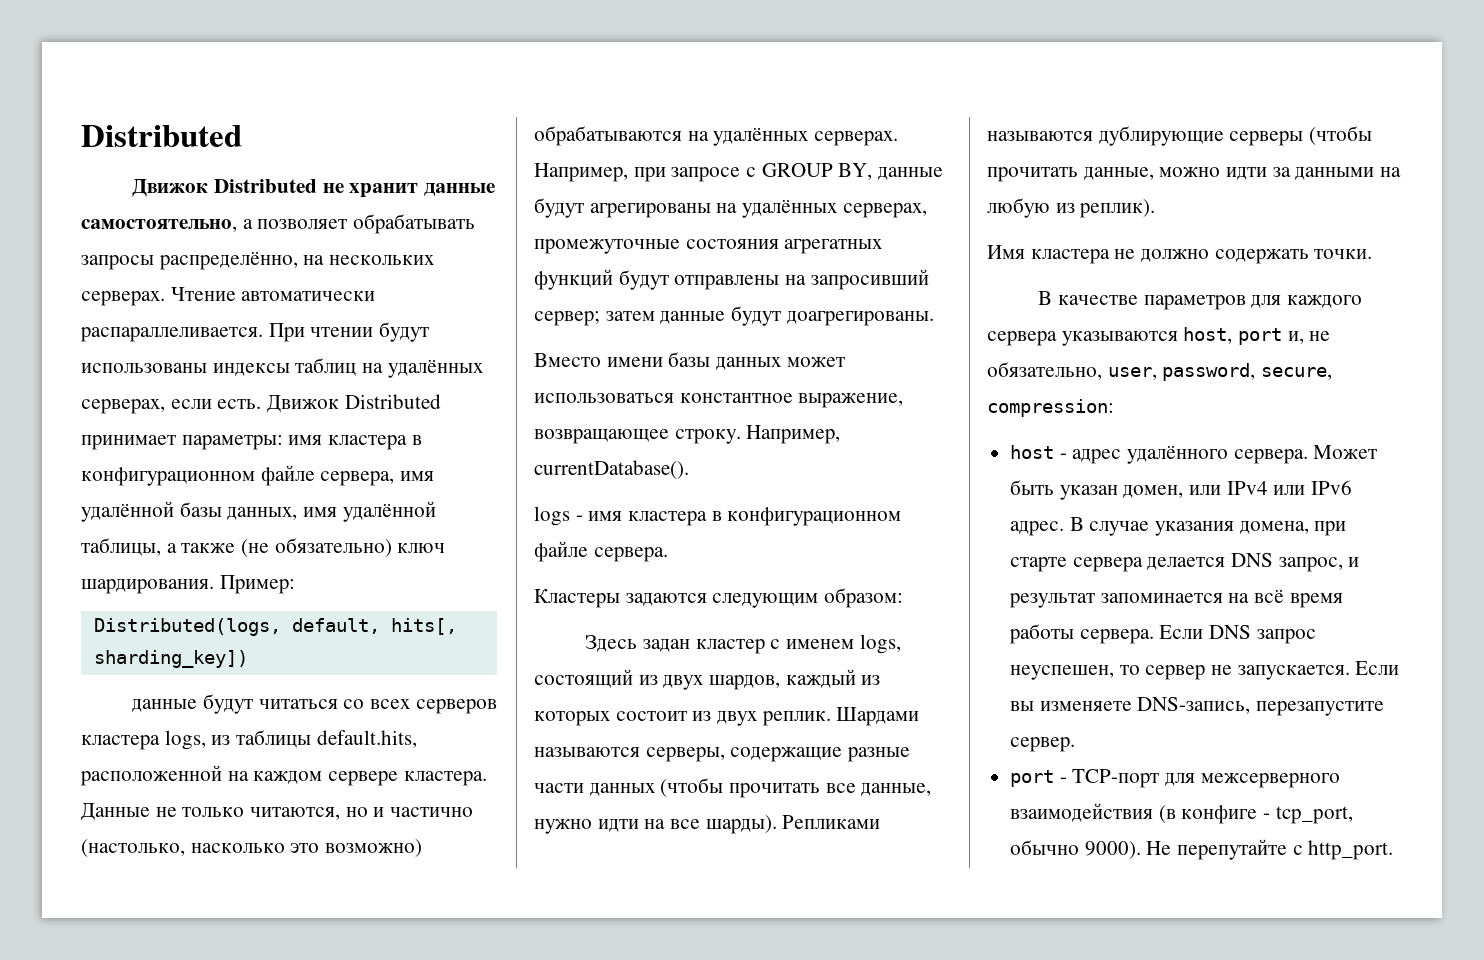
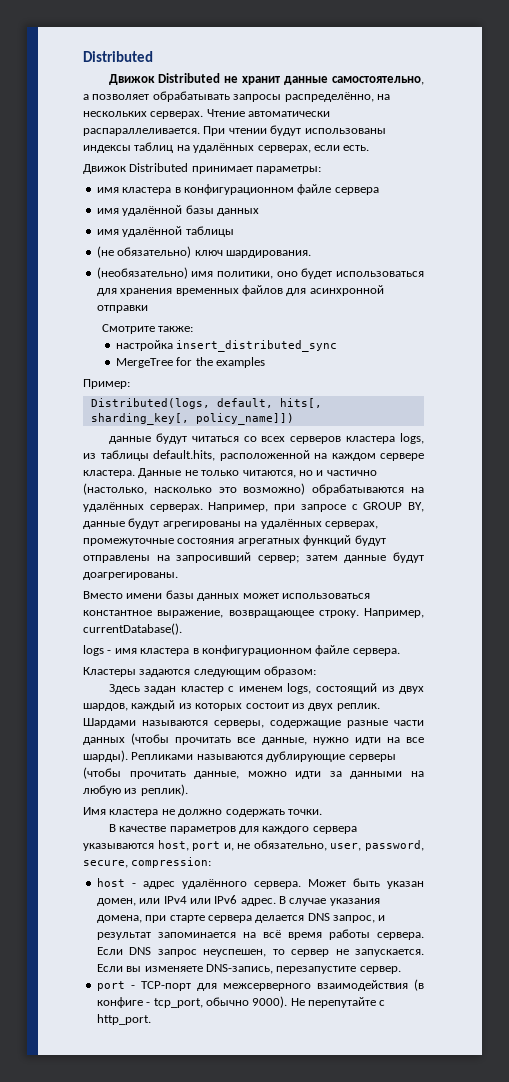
(262, 404) none -> (370, 148) //
[288,435,422,450] [81,465,395,486] имя кластера в конфигурационном файле сервера, -> [96,184,379,195] // имя кластера в конфигурационном файле сервера //
[227,501,436,522] [81,538,236,556] данных, имя удалённой таблицы, а также -> [216,208,259,216] [96,226,234,237] данных // имя удалённой таблицы //
(214, 586) none -> [96,267,424,279] [96,285,384,296] [96,305,148,313] [102,324,194,334] [115,340,338,352] [115,357,265,368] // (необязательно) имя политики, оно будет использоваться для хранения временных файлов для асинхронной отправки // Смотрите также: // настройка insert_distributed_sync // MergeTree for the examples //
[93,650,248,668] sharding_key]) -> [90,413,294,425] sharding_key[, policy_name]])

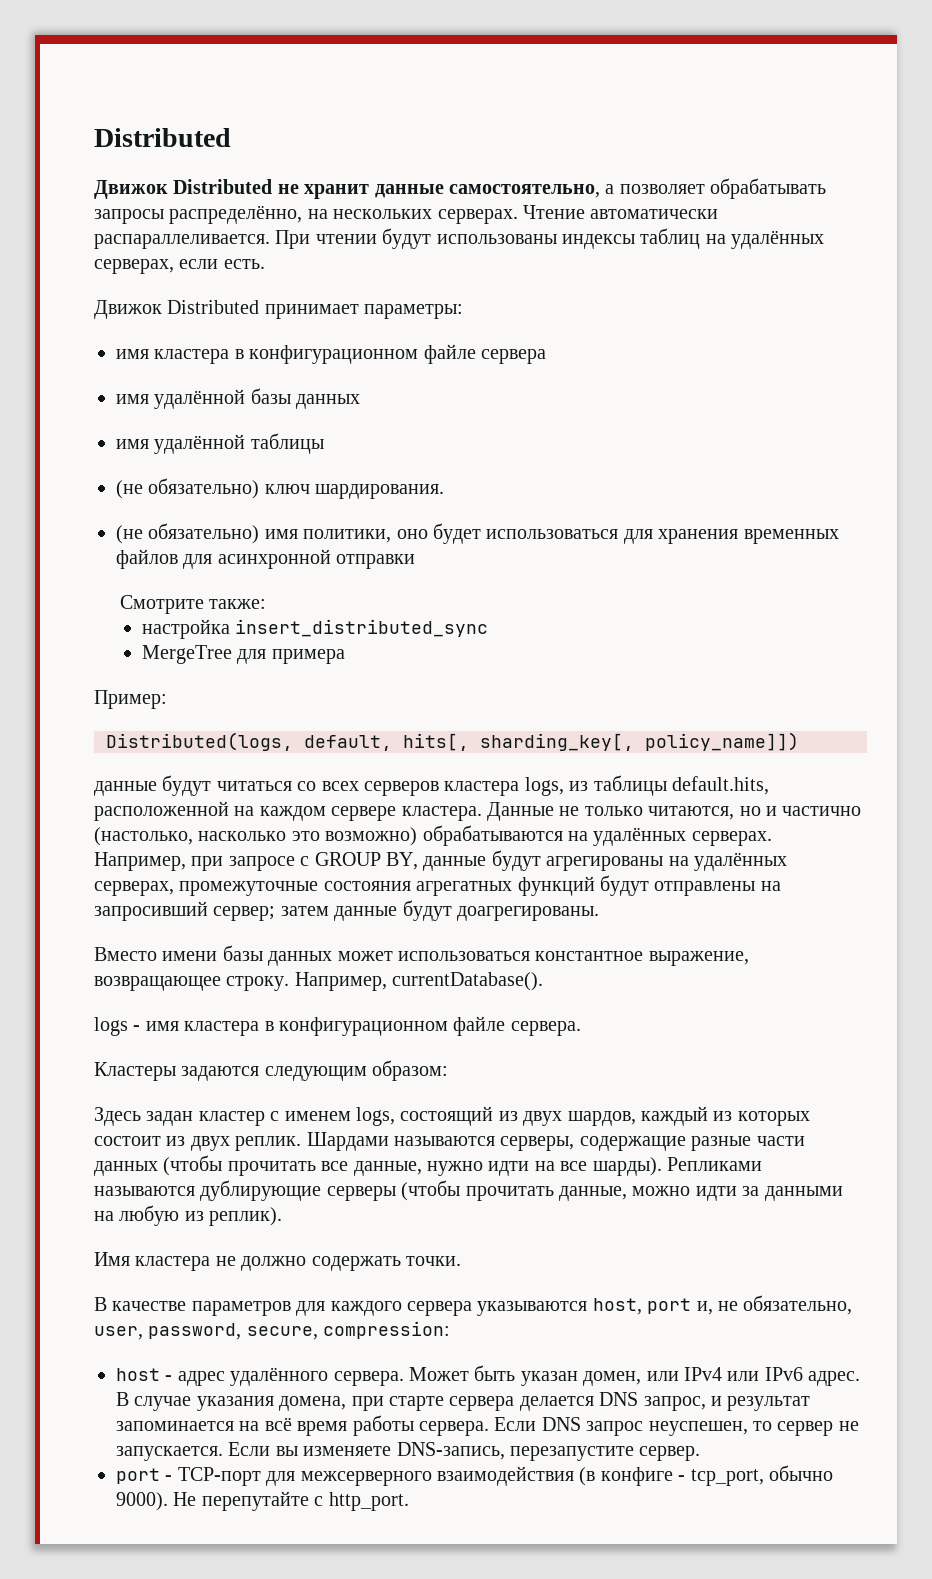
[96,267,188,279] (необязательно) -> [116,523,260,544] (не обязательно)
[176,357,265,368] for the examples -> [237,649,345,664] для примера

